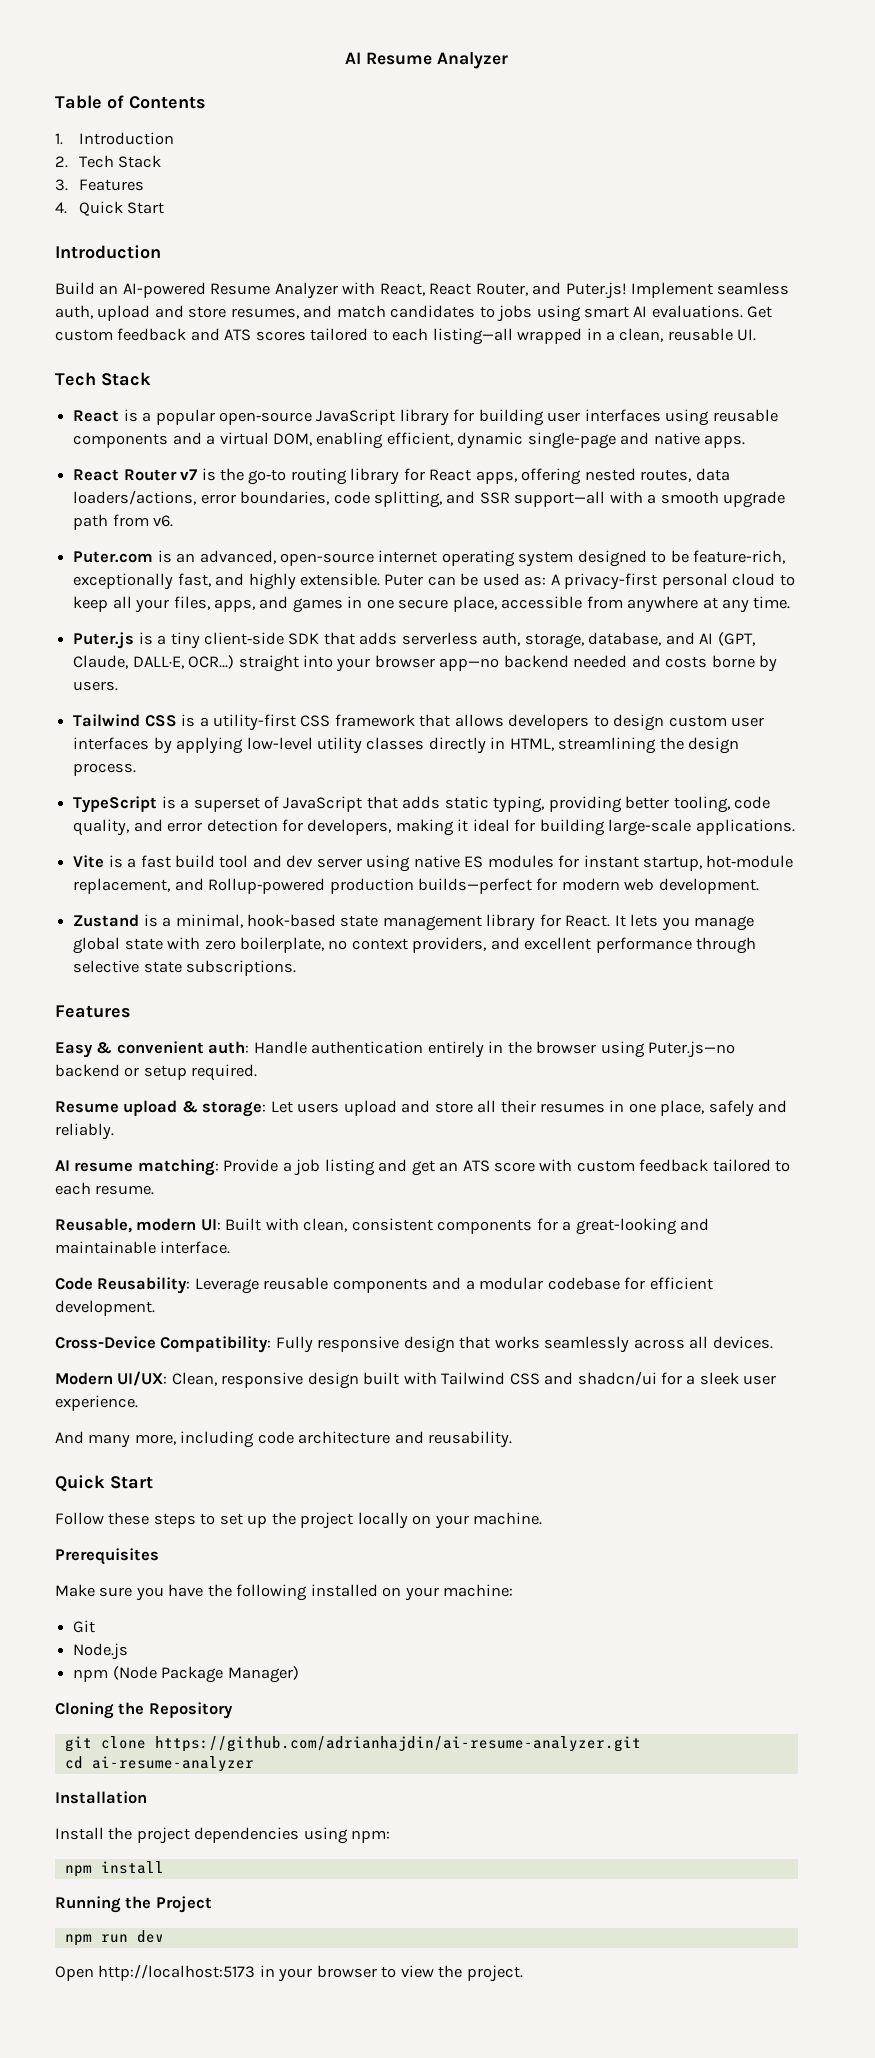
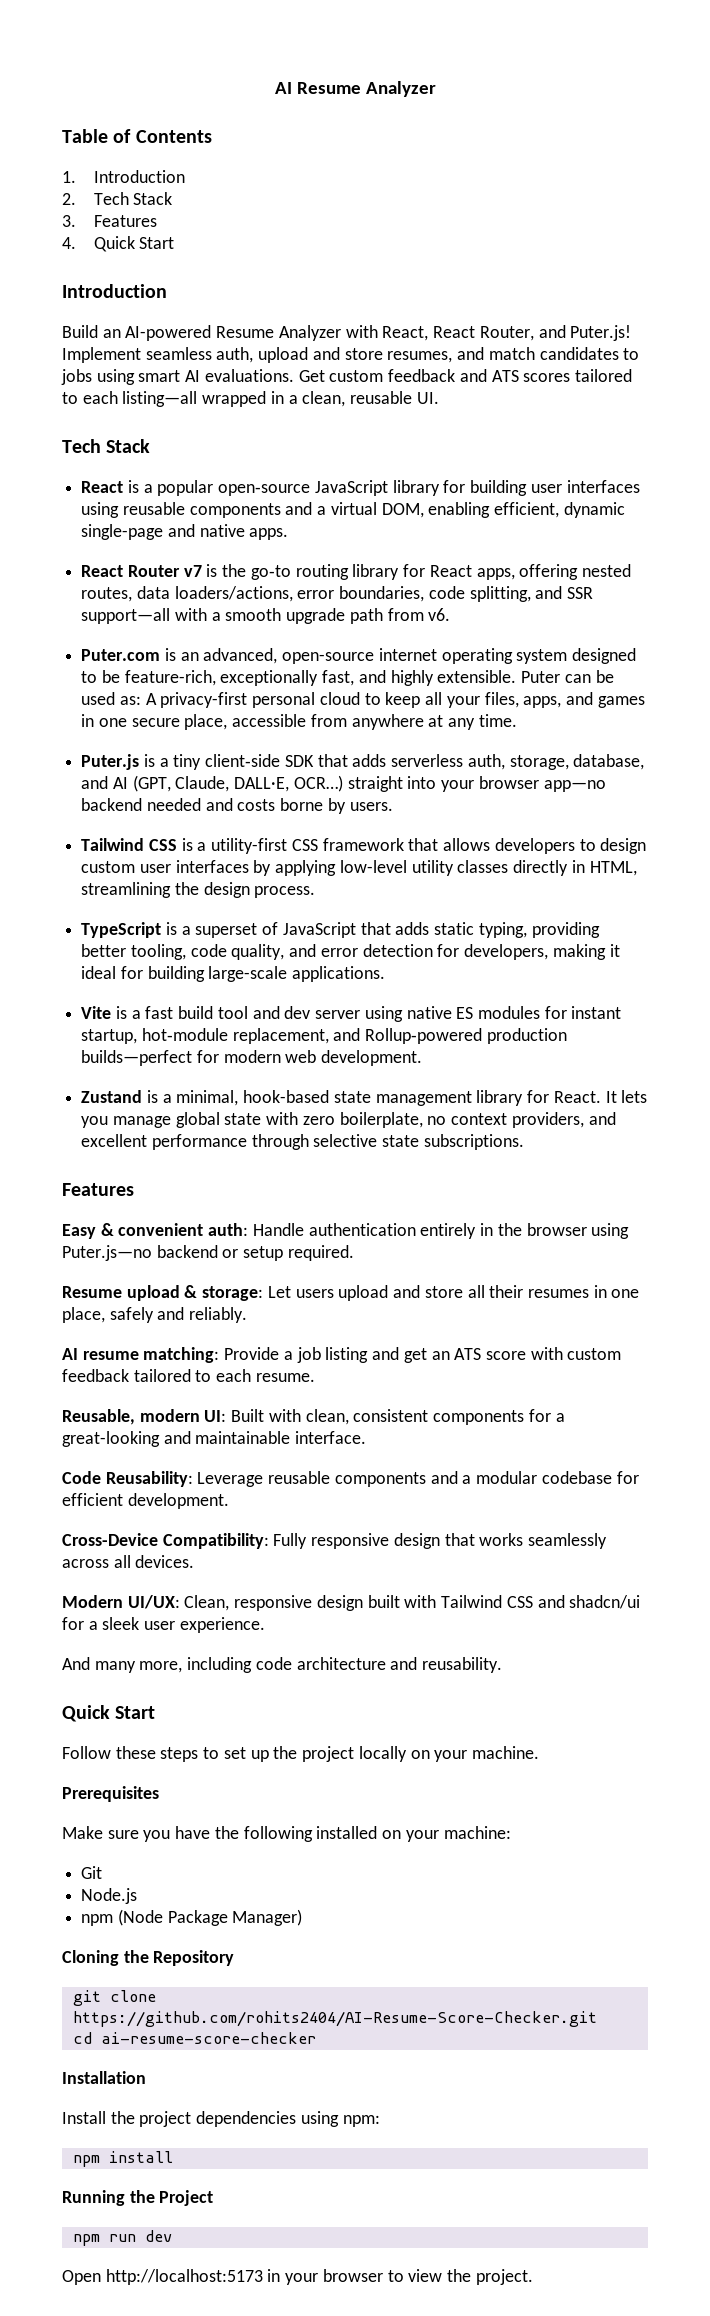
[154,1736,641,1752] https://github.com/adrianhajdin/ai-resume-analyzer.git -> [72,2011,597,2027] https://github.com/rohits2404/AI-Resume-Score-Checker.git
[91,1756,254,1772] ai-resume-analyzer -> [100,2032,316,2044] ai-resume-score-checker

